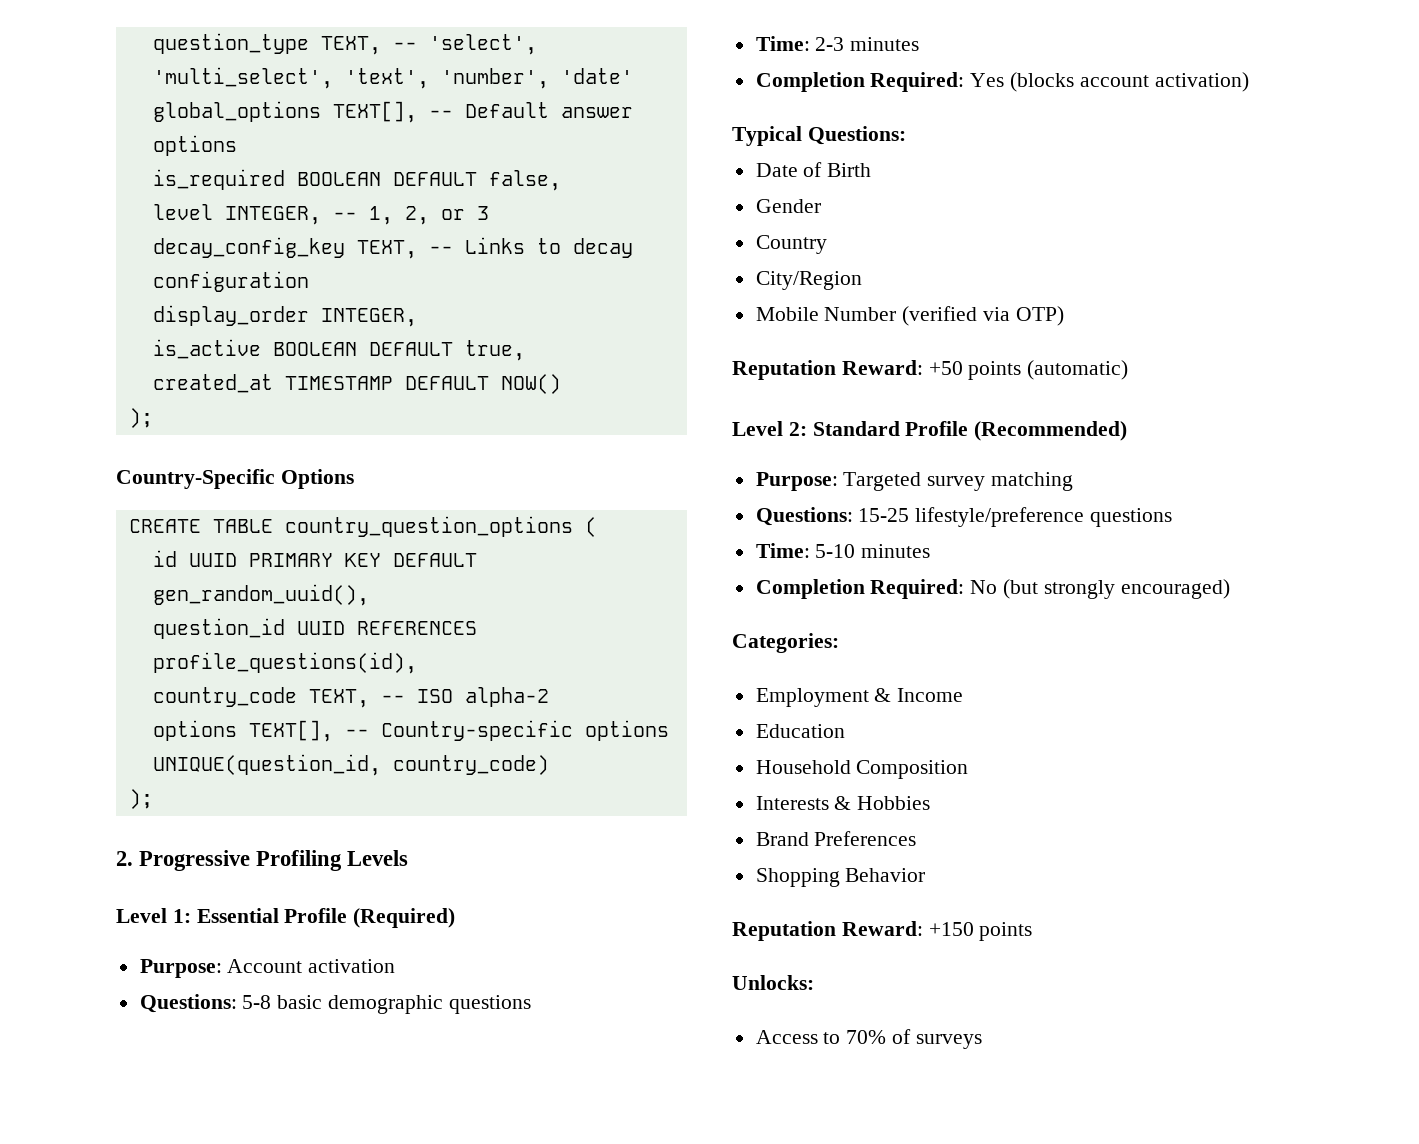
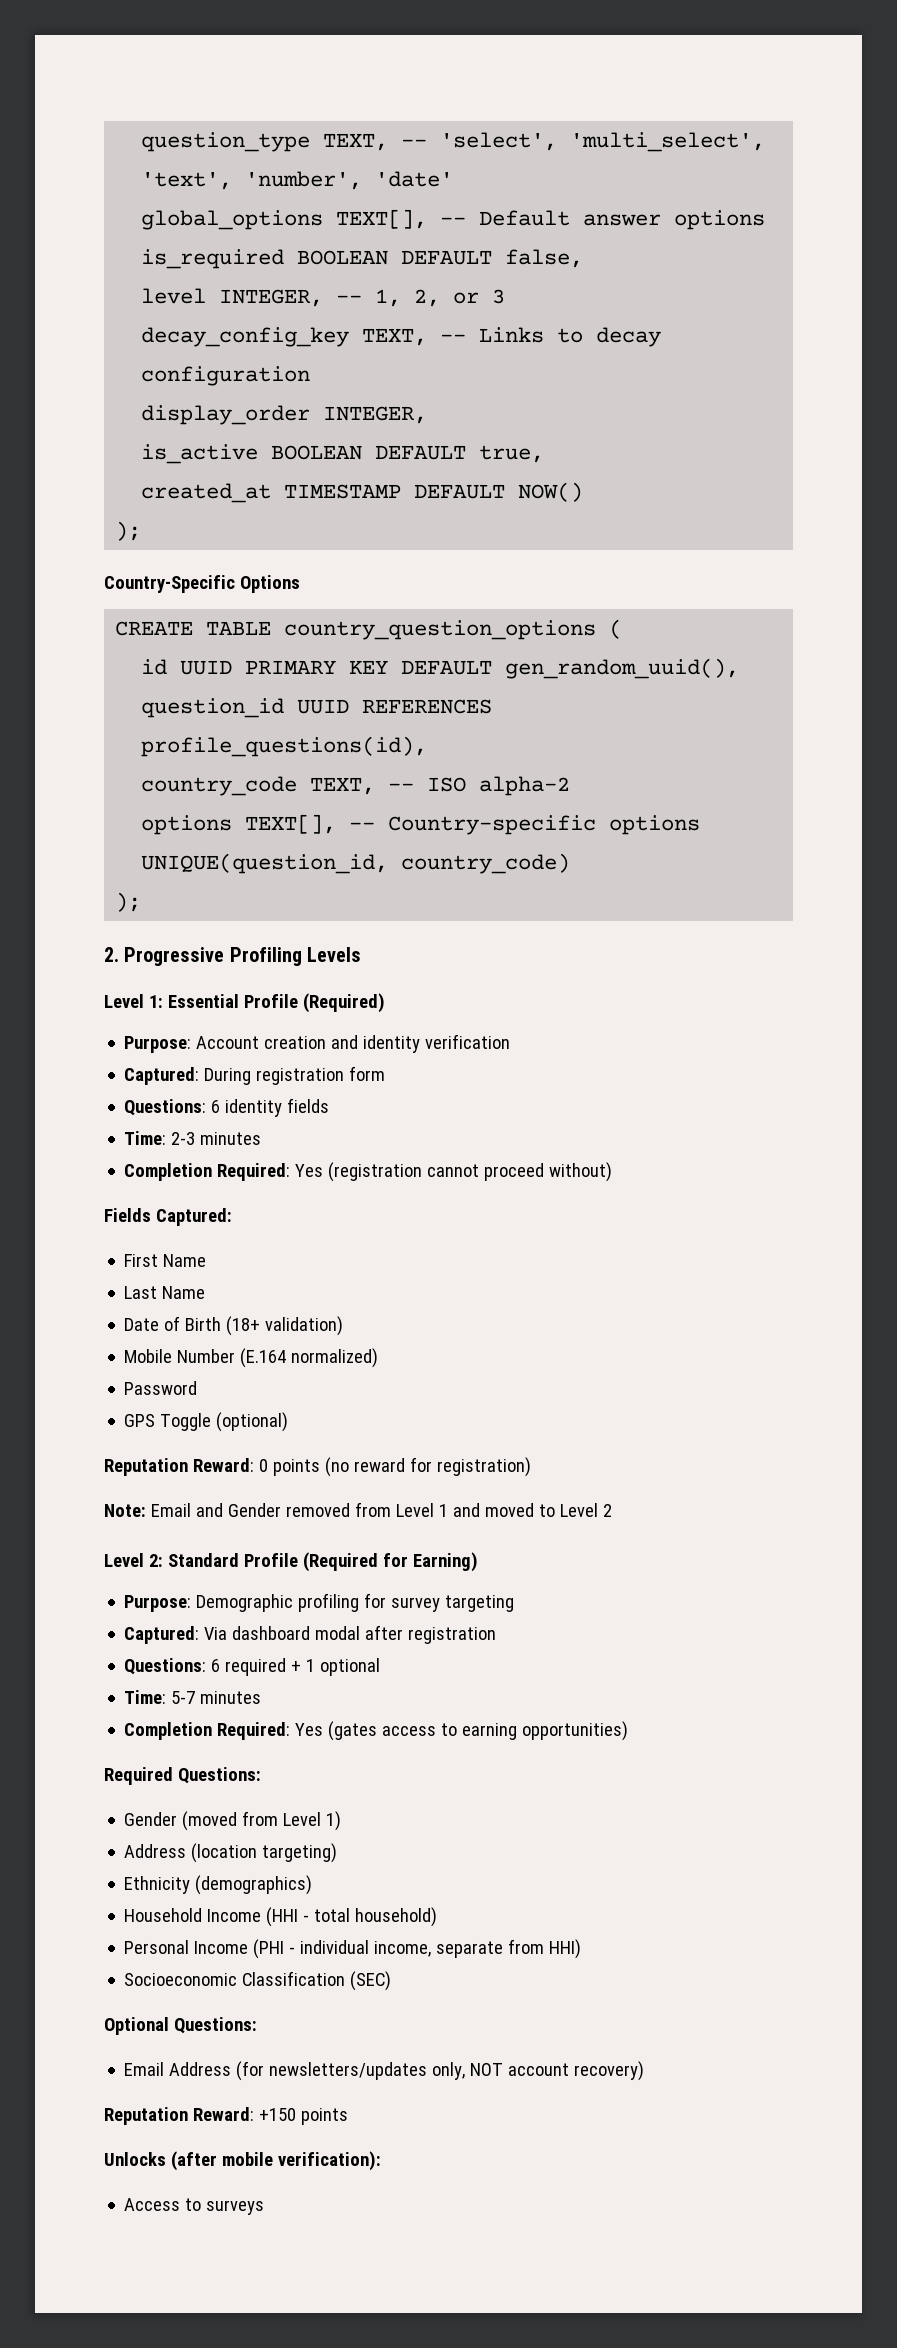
[308,959,396,973] [139,994,531,1014] activation // Questions: 5-8 basic demographic questions -> [264,1034,511,1053] [124,1066,386,1085] [124,1098,330,1117] creation and identity verification // Captured: During registration form // Questions: 6 identity fields
[1010,72,1249,92] [732,126,906,146] (blocks account activation) // Typical Questions: -> [328,1162,613,1182] [104,1208,232,1226] [124,1254,207,1267] [124,1286,206,1299] (registration cannot proceed without) // Fields Captured: // First Name // Last Name
[755,199,821,213] [755,235,827,254] [755,271,862,290] // Gender // Country // City/Region -> [226,1316,344,1336] (18+ validation)
[902,306,1064,326] [732,360,1129,380] [732,421,1128,441] [755,472,1074,491] [755,507,1173,527] [755,543,931,558] [755,579,1230,599] [732,633,839,653] [755,688,964,707] [755,724,845,738] [755,760,969,779] [755,796,931,810] [755,831,917,846] [755,868,926,887] (verified via OTP) // Reputation Reward: +50 points (automatic) // Level 2: Standard Profile (Recommended) // Purpose: Targeted survey matching // Questions: 15-25 lifestyle/preference questions // Time: 5-10 minutes // Completion Required: No (but strongly encouraged) // Categories: // Employment & Income // Education // Household Composition // Interests & Hobbies // Brand Preferences // Shopping Behavior -> [240,1348,379,1368] [124,1381,198,1395] [124,1412,289,1432] [104,1457,531,1477] [104,1502,612,1517] [104,1552,478,1572] [124,1593,515,1612] [124,1625,497,1644] [124,1658,381,1676] [124,1690,262,1704] [124,1721,629,1741] [104,1767,261,1785] [124,1811,342,1831] [124,1843,338,1863] [124,1875,313,1895] [124,1907,438,1927] [124,1939,582,1959] [124,1971,392,1991] [104,2017,257,2035] [124,2061,645,2081] (E.164 normalized) // Password // GPS Toggle (optional) // Reputation Reward: 0 points (no reward for registration) // Note: Email and Gender removed from Level 1 and moved to Level 2 // Level 2: Standard Profile (Required for Earning) // Purpose: Demographic profiling for survey targeting // Captured: Via dashboard modal after registration // Questions: 6 required + 1 optional // Time: 5-7 minutes // Completion Required: Yes (gates access to earning opportunities) // Required Questions: // Gender (moved from Level 1) // Address (location targeting) // Ethnicity (demographics) // Household Income (HHI - total household) // Personal Income (PHI - individual income, separate from HHI) // Socioeconomic Classification (SEC) // Optional Questions: // Email Address (for newsletters/updates only, NOT account recovery)
[732,975,814,990] Unlocks: -> [104,2151,381,2171] Unlocks (after mobile verification):
[846,1029,912,1044] 70% of -> (202, 2204) none

